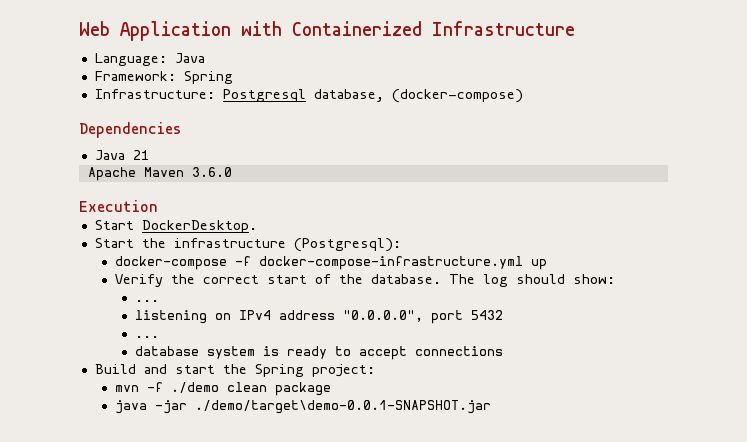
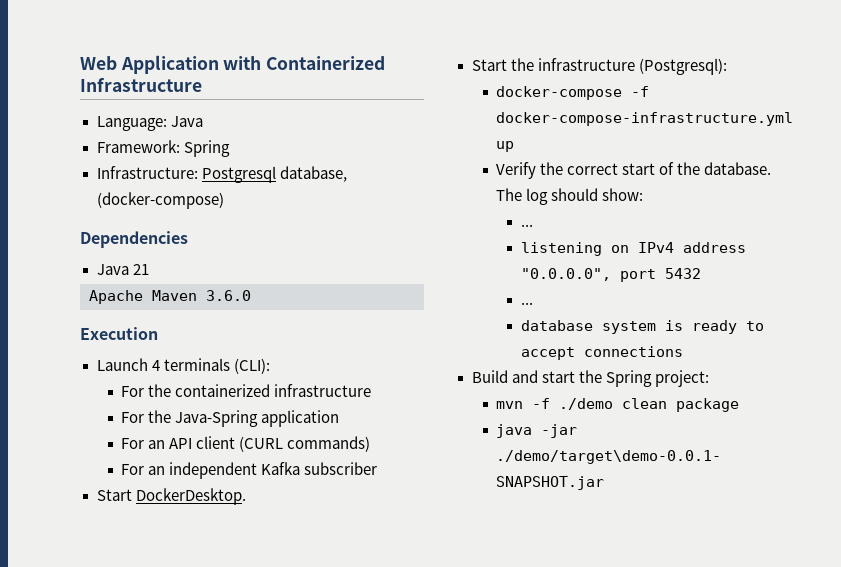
(158, 206) none -> [96,358,270,374] [121,384,372,397] [121,410,340,427] [121,436,371,452] [121,462,378,479] // Launch 4 terminals (CLI): // For the containerized infrastructure // For the Java-Spring application // For an API client (CURL commands) // For an independent Kafka subscriber

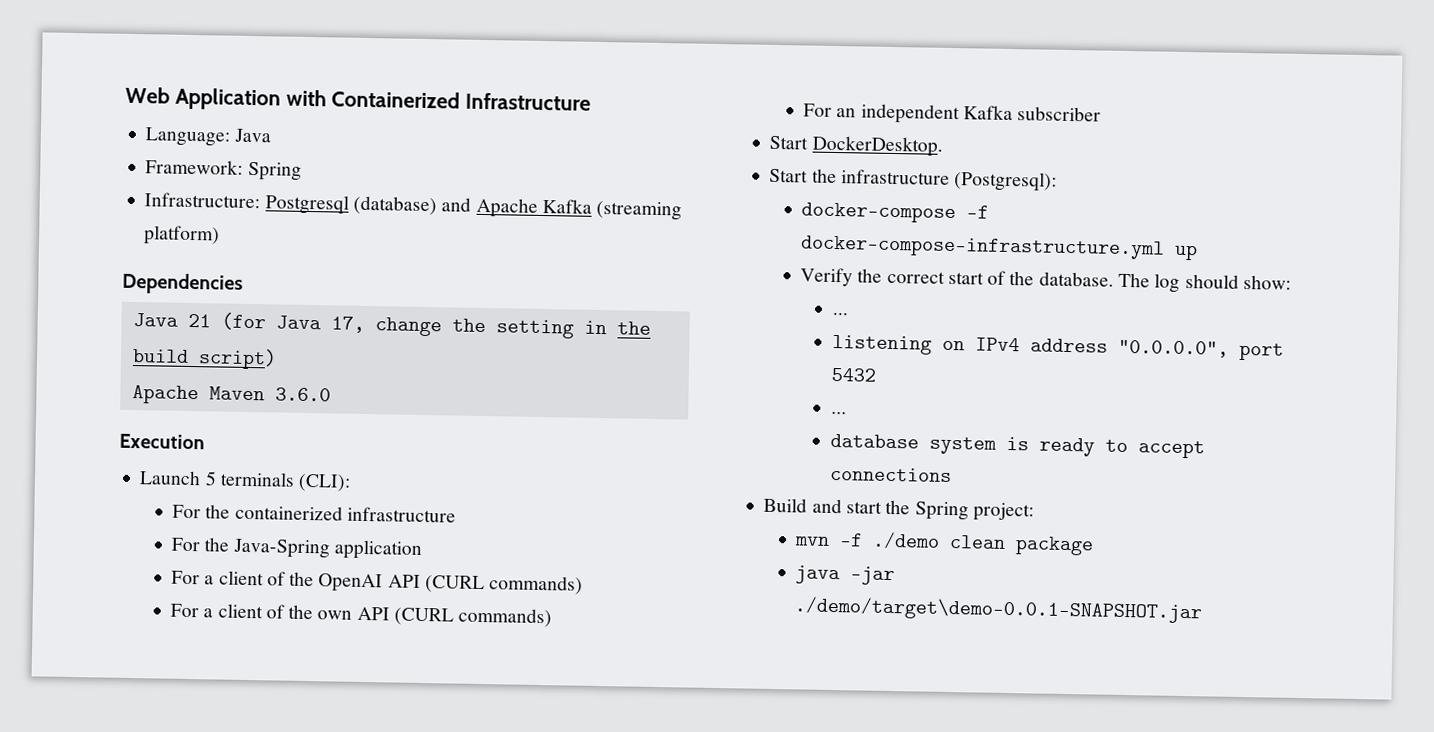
[279,166,347,182] [96,192,224,209] [80,231,188,248] [96,264,149,275] database, (docker-compose) // Dependencies // Java 21 -> [352,195,683,221] [143,225,221,246] [122,272,243,295] [132,312,651,339] [131,348,277,370] (database) and Apache Kafka (streaming platform) // Dependencies // Java 21 (for Java 17, change the setting in the build script)
[151,360,160,371] 4 -> [204,471,217,486] 5
[148,436,236,449] an API client -> [204,570,584,595] [170,603,390,621] a client of the OpenAI API (CURL commands) // For a client of the own API

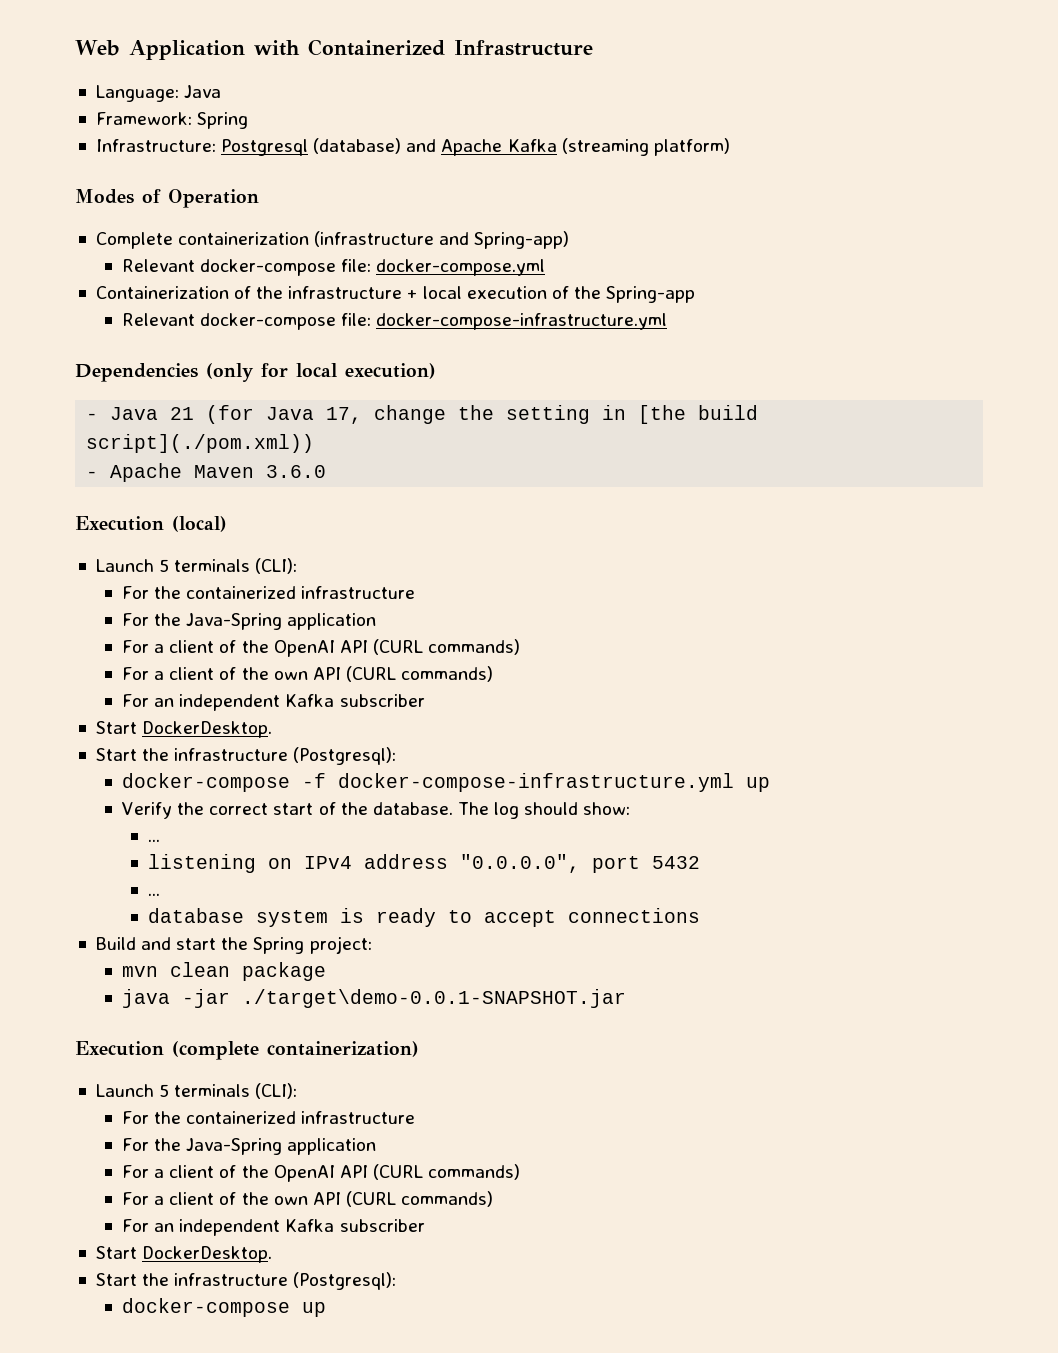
[122,272,243,295] Dependencies // -> [75,189,259,208] [95,231,570,249] [122,259,546,276] [95,286,696,303] [122,313,668,330] [75,363,436,382] [86,413,99,420] Modes of Operation // Complete containerization (infrastructure and Spring-app) // Relevant docker-compose file: docker-compose.yml // Containerization of the infrastructure + local execution of the Spring-app // Relevant docker-compose file: docker-compose-infrastructure.yml // Dependencies (only for local execution) // -
[616,321,651,335] [131,348,277,370] the build script) // -> [638,405,759,424] [86,434,315,453] [86,471,99,478] [the build script](./pom.xml)) // -
(205, 441) none -> [172,516,227,532] (local)
[839,531,941,550] -f ./demo -> (159, 971) none
[794,596,1204,624] ./demo/target\demo-0.0.1-SNAPSHOT.jar -> [242,989,627,1008] [75,1041,419,1060] [95,1083,298,1099] [122,1111,416,1124] [122,1138,377,1155] [122,1164,521,1182] [122,1191,494,1207] [122,1219,425,1236] [95,1246,273,1263] [95,1272,397,1290] [122,1298,327,1317] ./target\demo-0.0.1-SNAPSHOT.jar // Execution (complete containerization) // Launch 5 terminals (CLI): // For the containerized infrastructure // For the Java-Spring application // For a client of the OpenAI API (CURL commands) // For a client of the own API (CURL commands) // For an independent Kafka subscriber // Start DockerDesktop. // Start the infrastructure (Postgresql): // docker-compose up

